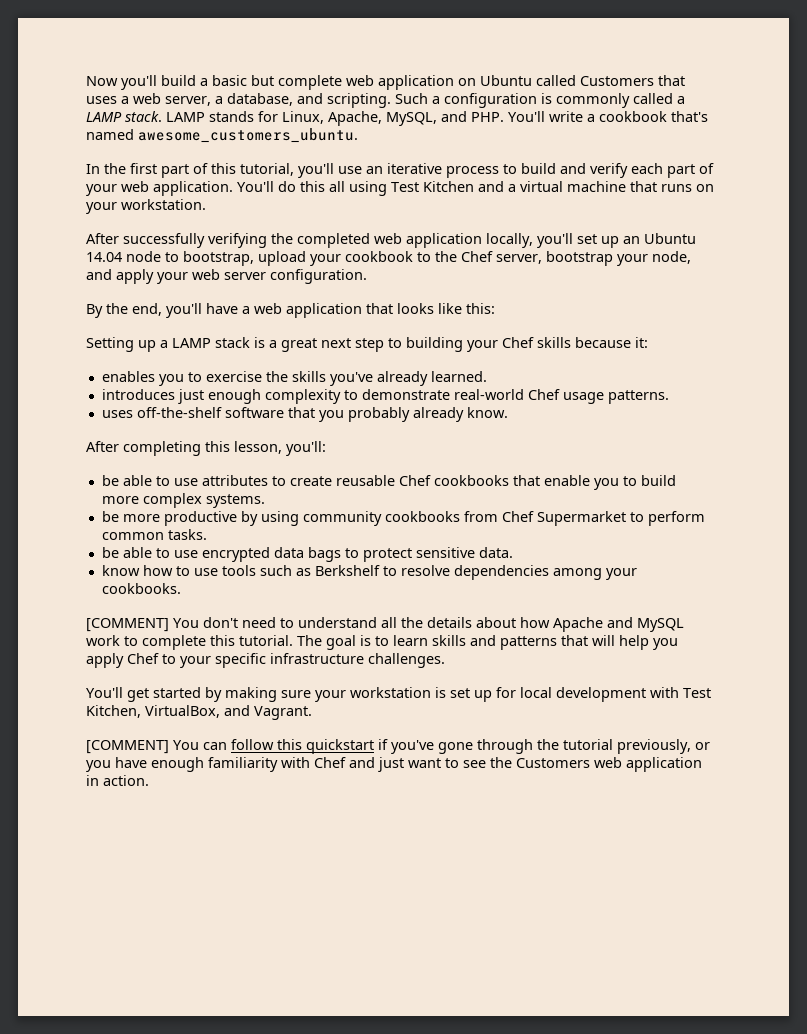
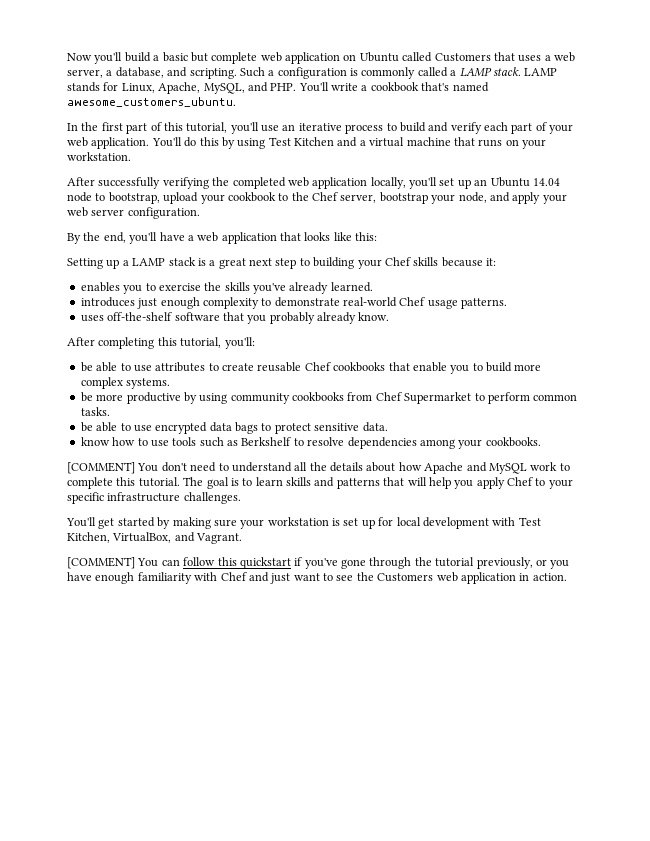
[329,181,345,192] all -> [221,137,235,149] by
[234,441,282,454] lesson, -> [180,337,222,348] tutorial,

